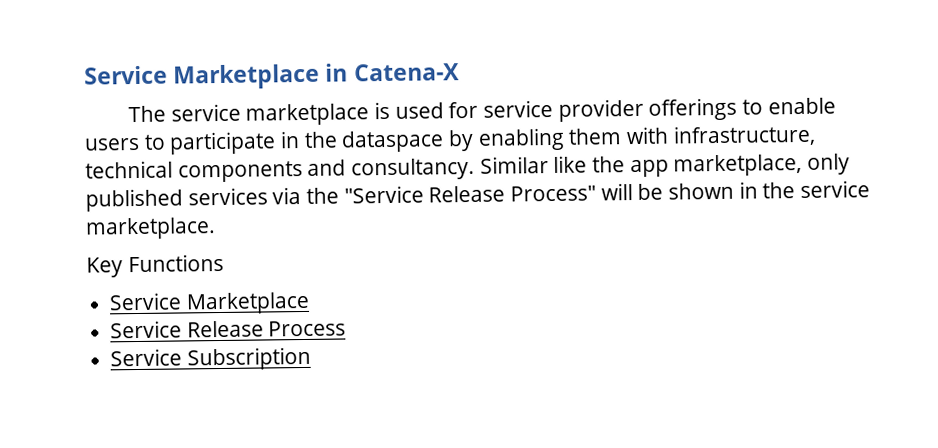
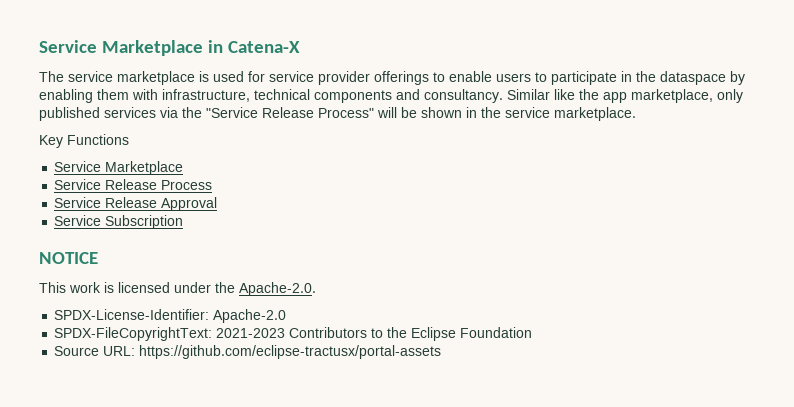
(347, 328) none -> [54,197,218,211] // Service Release Approval
(311, 358) none -> [39,252,98,264] [39,282,316,296] [54,309,287,323] [54,327,533,341] [54,345,442,359] // NOTICE // This work is licensed under the Apache-2.0. // SPDX-License-Identifier: Apache-2.0 // SPDX-FileCopyrightText: 2021-2023 Contributors to the Eclipse Foundation // Source URL: https://github.com/eclipse-tractusx/portal-assets

